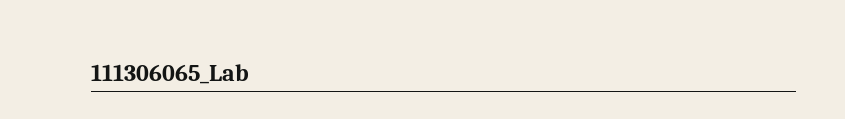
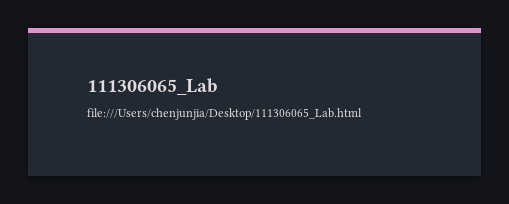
(249, 74) none -> [87,108,362,120] // file:///Users/chenjunjia/Desktop/111306065_Lab.html

